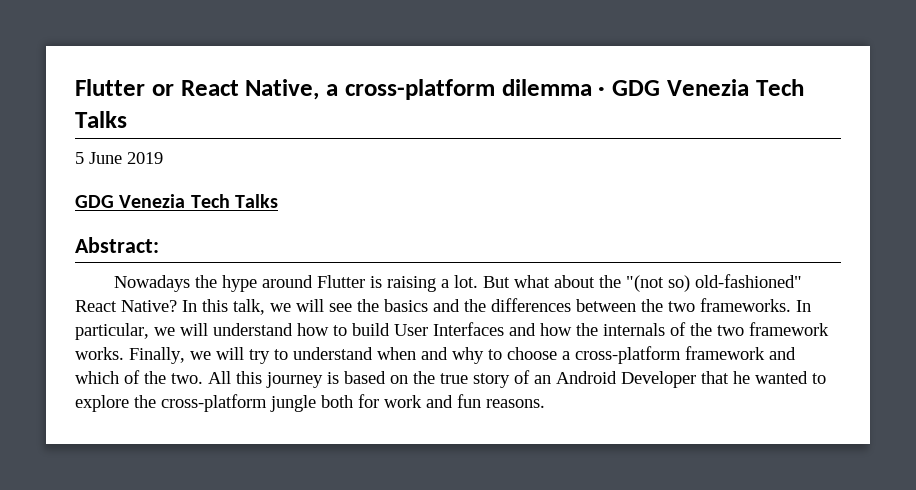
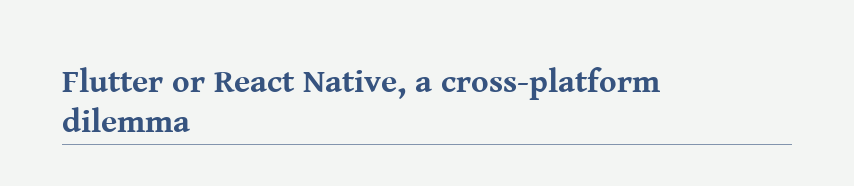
[598,79,804,96] [75,111,127,128] [75,152,163,164] [75,194,279,208] [75,237,159,253] [114,274,803,292] [75,298,811,315] [75,322,829,340] [75,346,796,364] [75,370,826,388] [75,394,545,412] · GDG Venezia Tech Talks // 5 June 2019 // GDG Venezia Tech Talks // Abstract: // Nowadays the hype around Flutter is raising a lot. But what about the "(not so) old-fashioned" React Native? In this talk, we will see the basics and the differences between the two frameworks. In particular, we will understand how to build User Interfaces and how the internals of the two framework works. Finally, we will try to understand when and why to choose a cross-platform framework and which of the two. All this journey is based on the true story of an Android Developer that he wanted to explore the cross-platform jungle both for work and fun reasons. -> (190, 119) none

